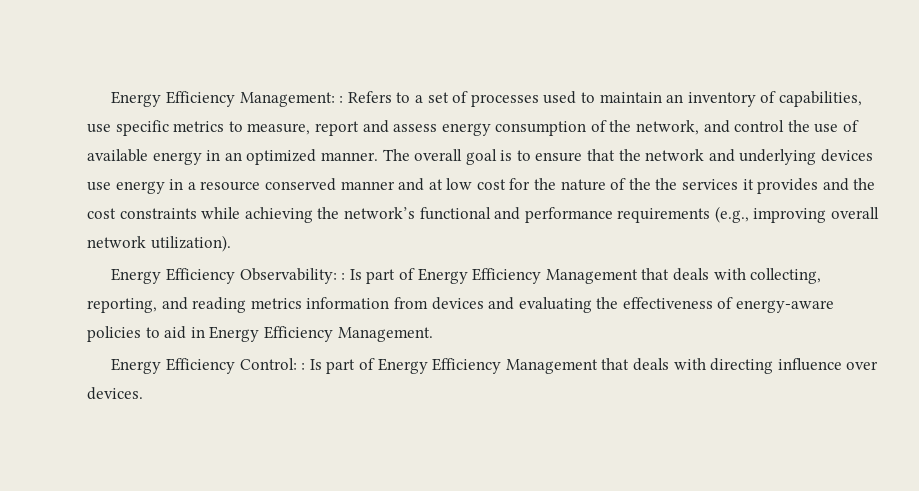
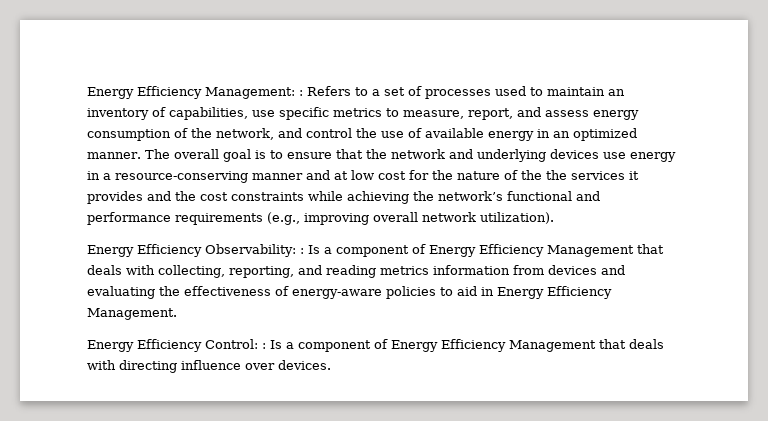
[314,121,359,136] report -> [468,108,513,120] report,
[200,178,336,191] resource conserved -> [115,171,248,183] resource-conserving
[366,269,396,284] part -> [324,245,409,257] a component
[326,359,356,374] part -> [286,340,371,352] a component

